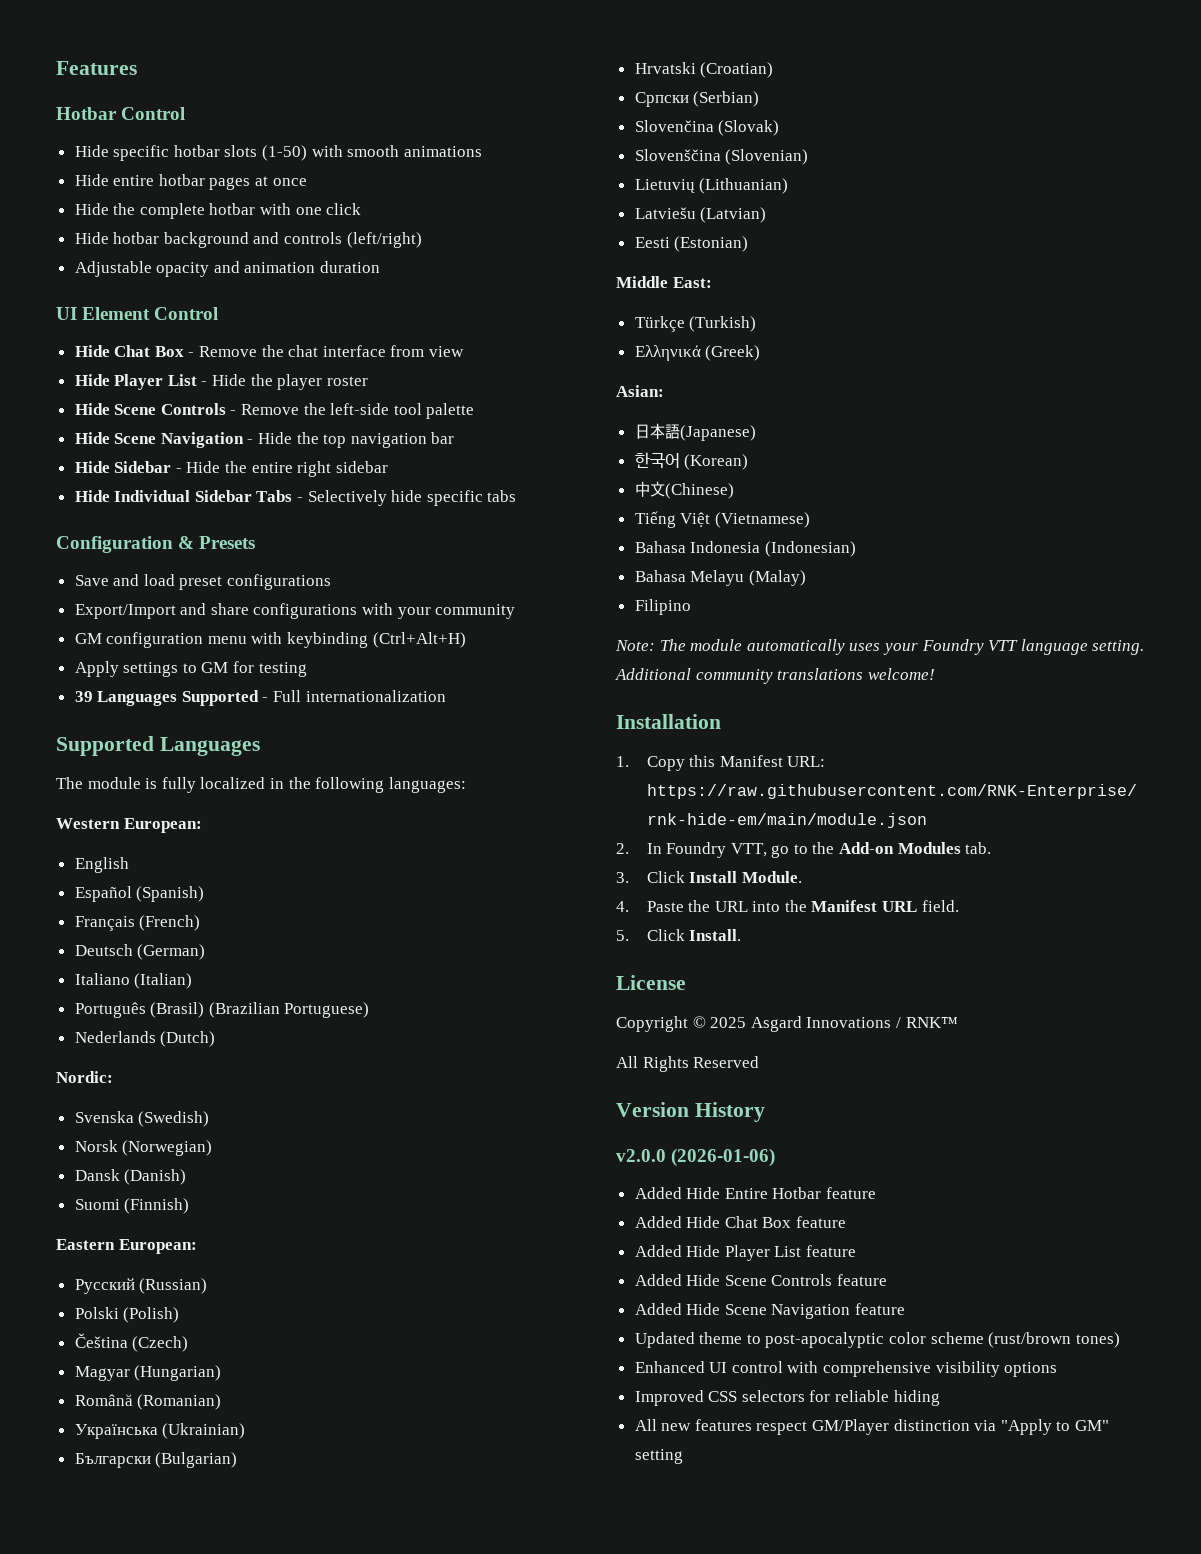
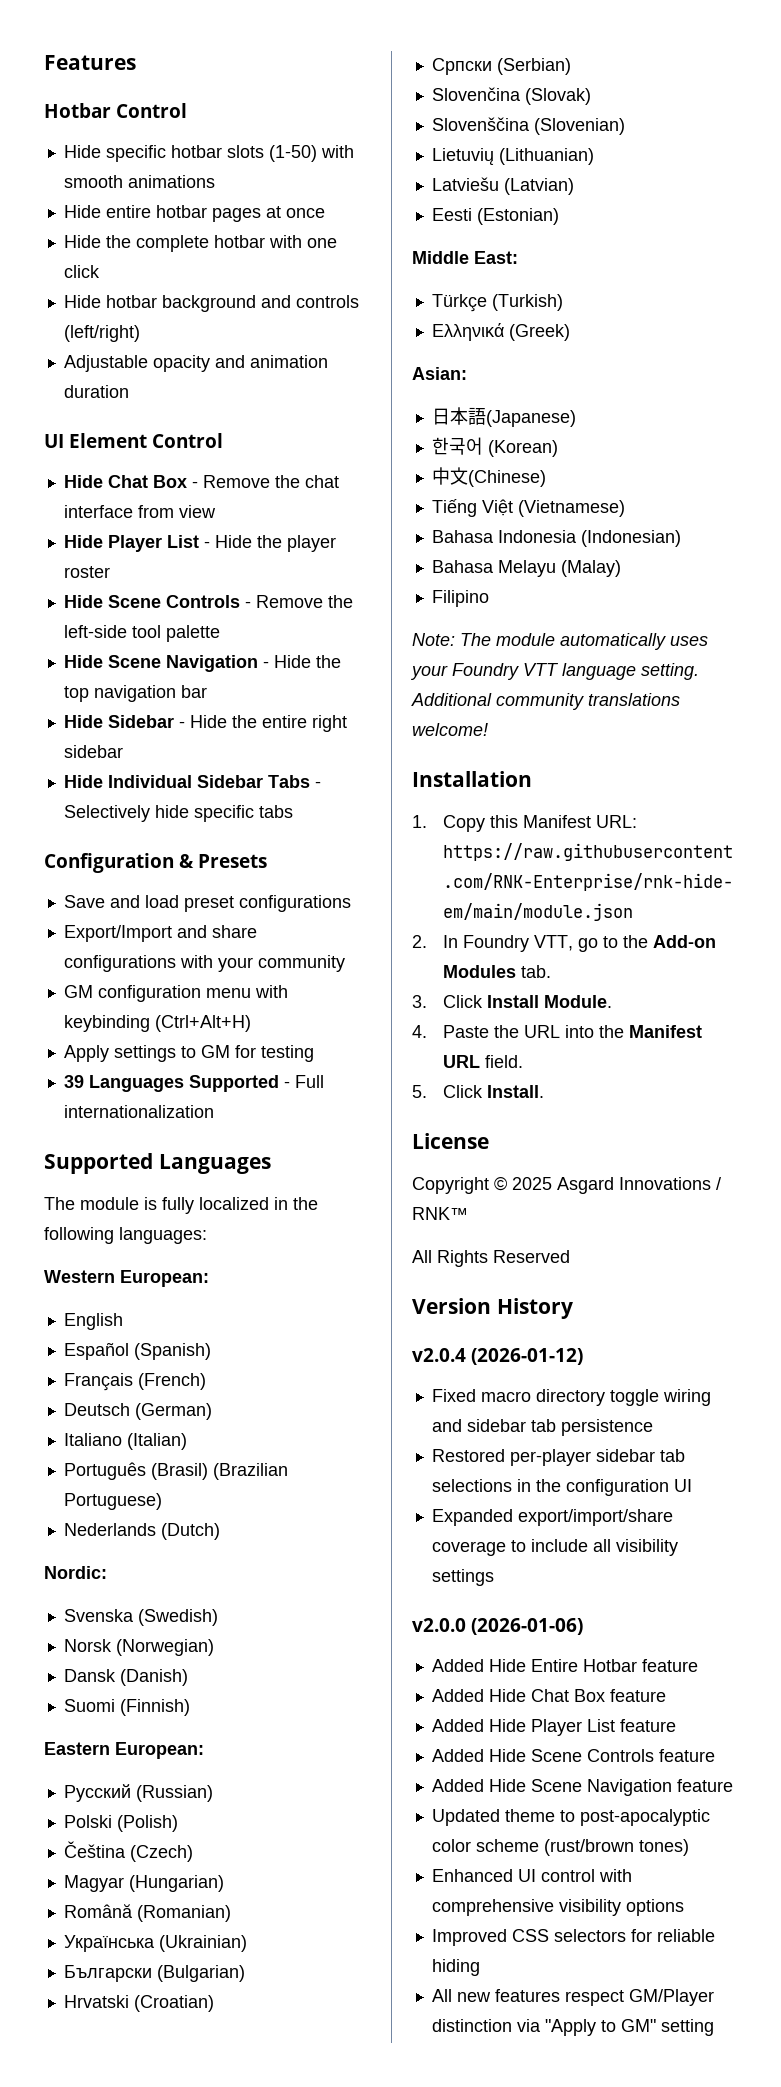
(765, 1112) none -> [412,1348,584,1365] [431,1389,711,1406] [431,1419,653,1436] [431,1449,685,1466] [431,1479,692,1496] [431,1509,673,1526] [431,1539,678,1556] [431,1569,494,1586] // v2.0.4 (2026-01-12) // Fixed macro directory toggle wiring and sidebar tab persistence // Restored per-player sidebar tab selections in the configuration UI // Expanded export/import/share coverage to include all visibility settings

